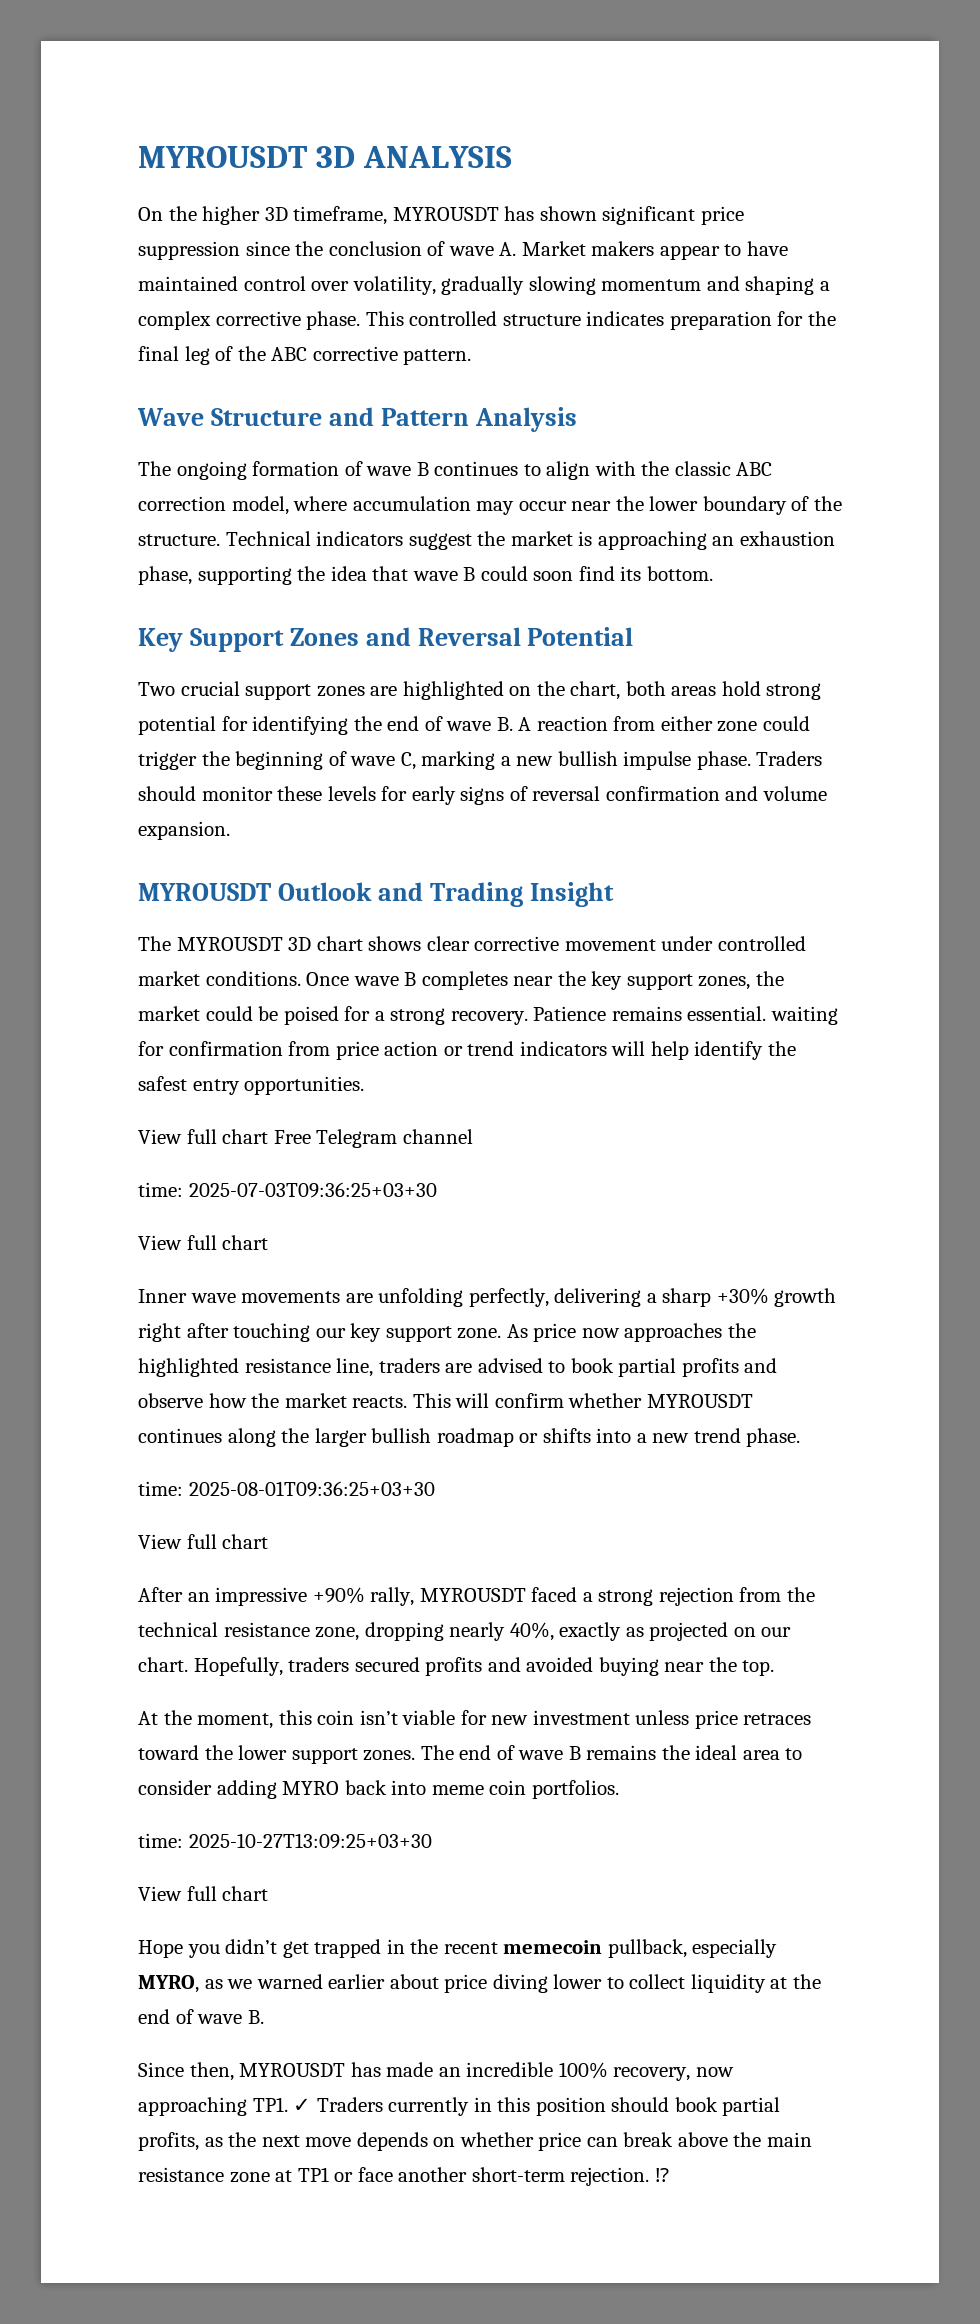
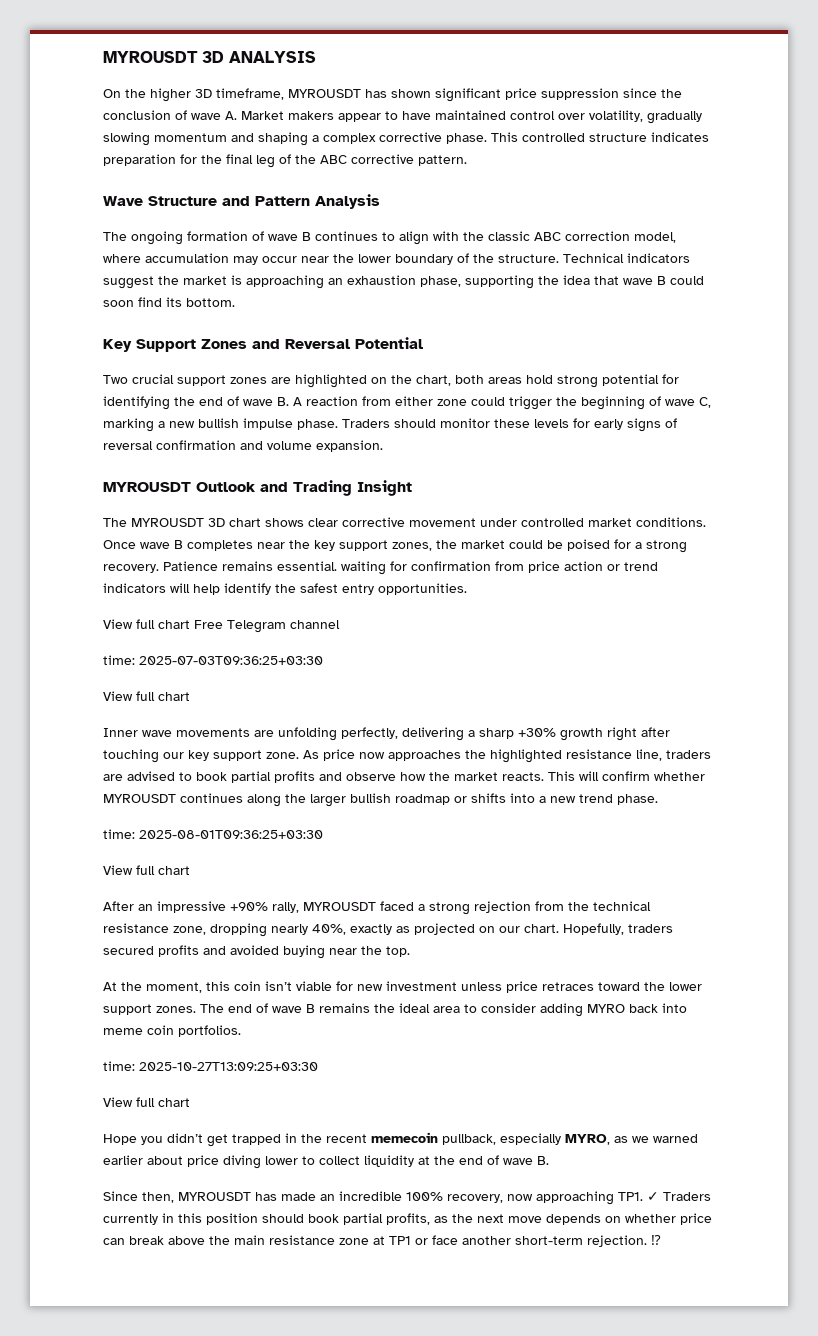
[188,1182,437,1198] 2025-07-03T09:36:25+03+30 -> [139,656,323,665] 2025-07-03T09:36:25+03:30
[188,1481,435,1497] 2025-08-01T09:36:25+03+30 -> [139,830,323,839] 2025-08-01T09:36:25+03:30
[188,1833,432,1849] 2025-10-27T13:09:25+03+30 -> [139,1062,318,1071] 2025-10-27T13:09:25+03:30

